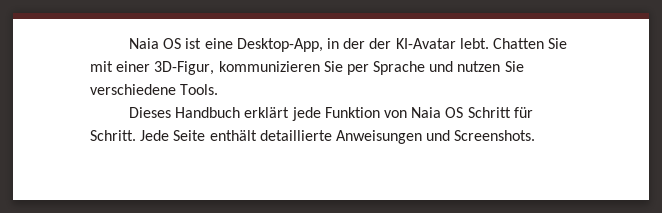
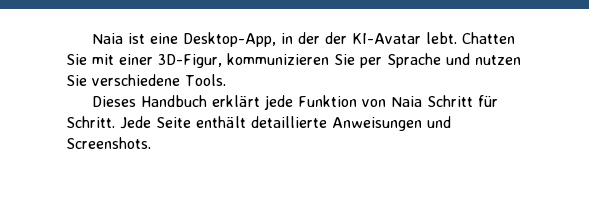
[129,38,182,49] Naia OS -> [92,33,124,44] Naia
[445,107,464,118] OS -> (423, 101) none

